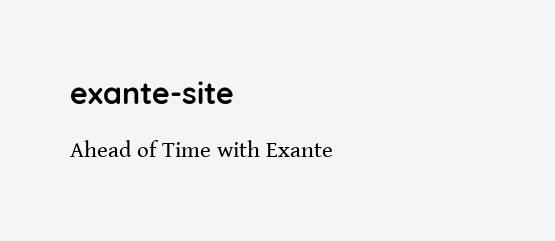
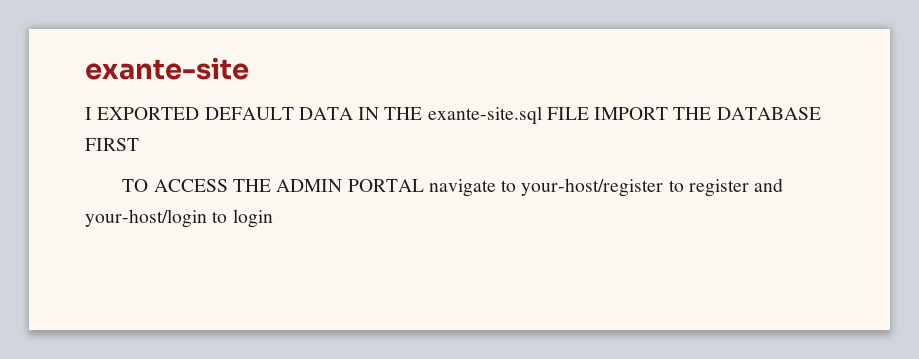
[70,140,334,157] Ahead of Time with Exante -> [85,106,821,125] [85,138,139,151] [122,178,784,197] [85,209,273,228] I EXPORTED DEFAULT DATA IN THE exante-site.sql FILE IMPORT THE DATABASE FIRST // TO ACCESS THE ADMIN PORTAL navigate to your-host/register to register and your-host/login to login

